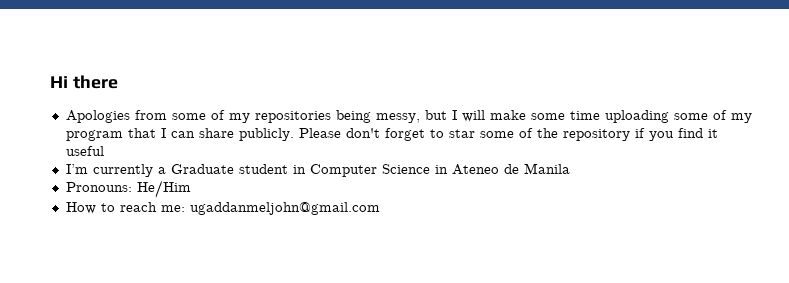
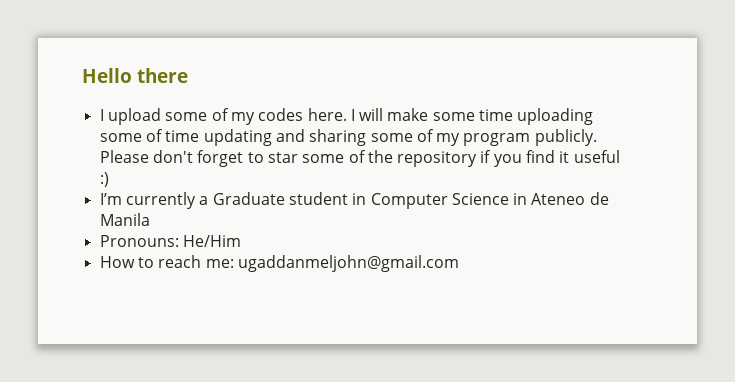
[50,76,68,88] Hi -> [82,68,132,83] Hello
[65,110,447,123] Apologies from some of my repositories being messy, but -> [99,108,347,125] I upload some of my codes here.
[730,113,752,123] [65,128,234,141] my program that I can share -> [165,129,531,146] time updating and sharing some of my program
(104, 151) none -> [99,172,109,187] :)

